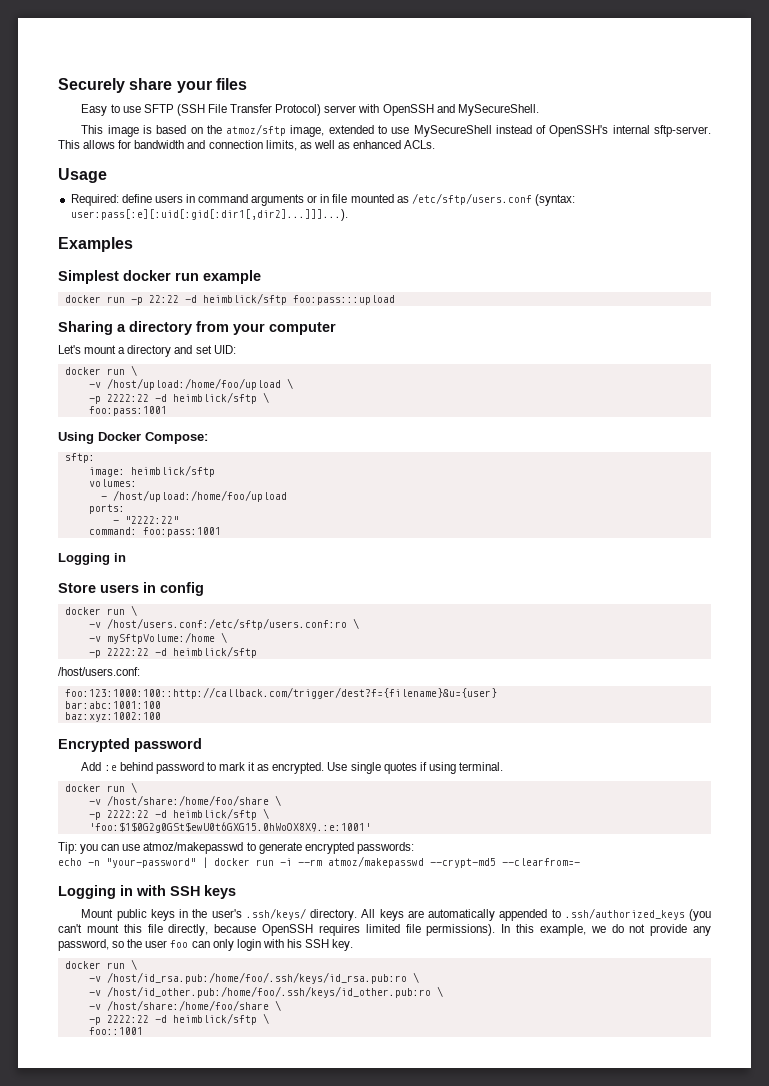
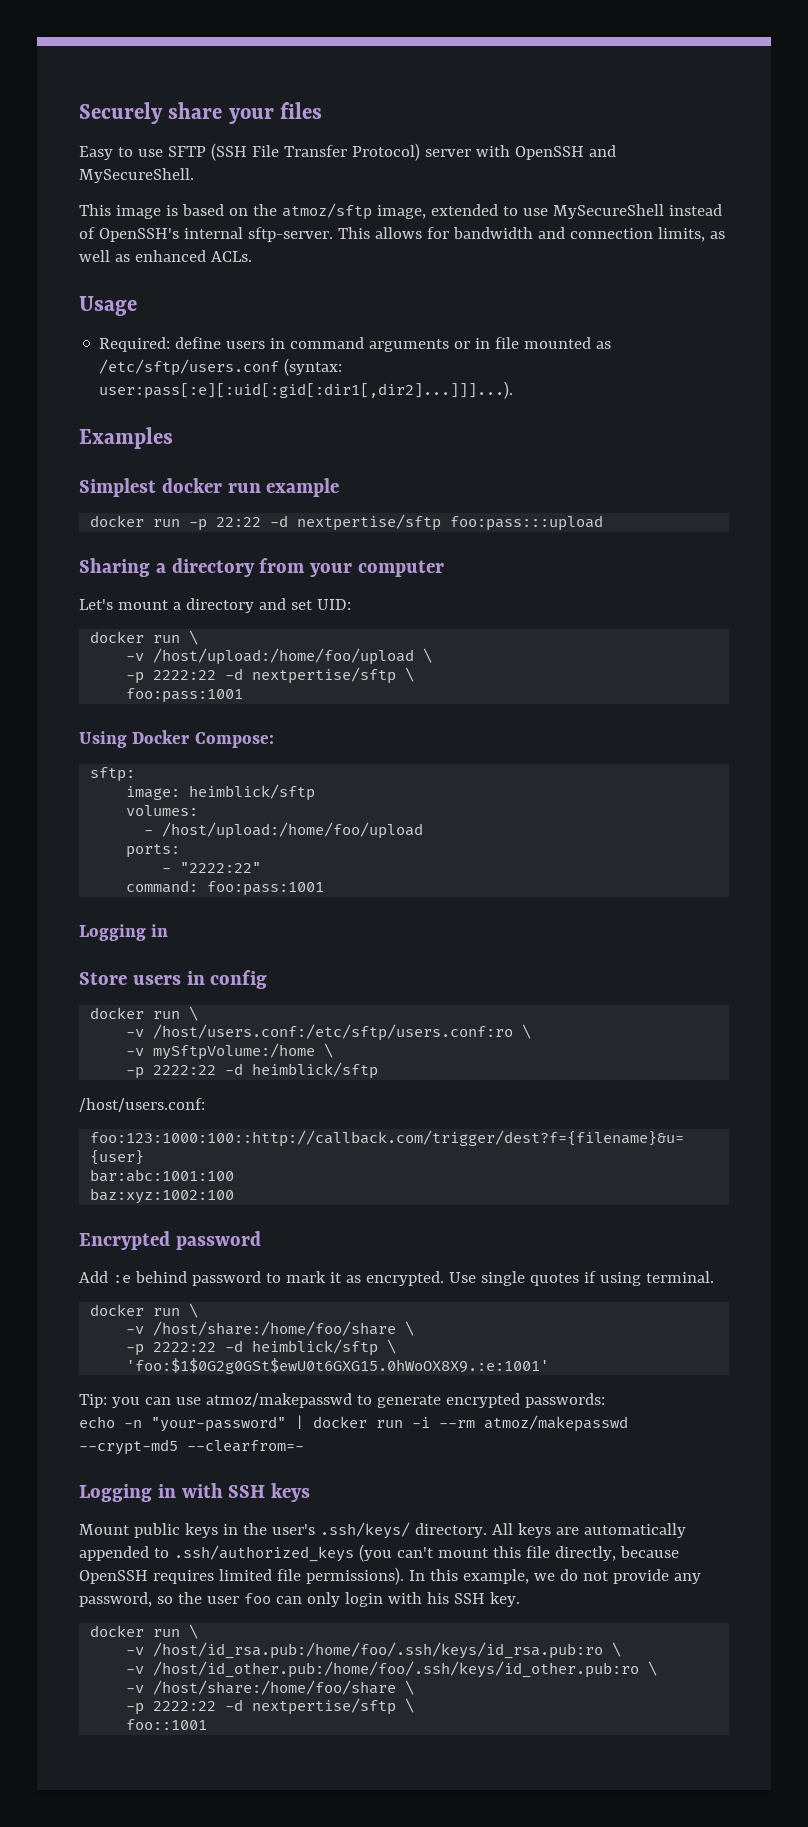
[202,293,287,305] heimblick/sftp -> [297,514,442,531] nextpertise/sftp
[172,392,257,404] heimblick/sftp -> [252,667,397,684] nextpertise/sftp
[172,1013,257,1025] heimblick/sftp -> [252,1698,397,1715] nextpertise/sftp

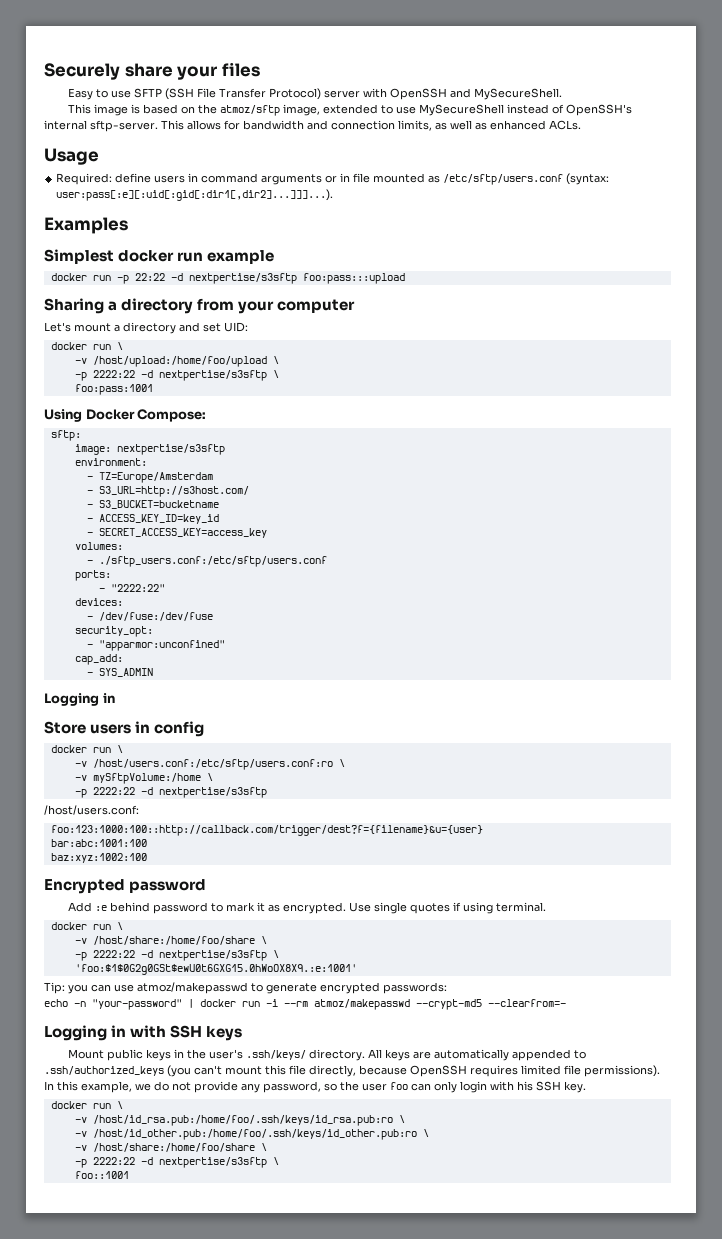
[297,514,442,531] nextpertise/sftp -> [188,273,297,284] nextpertise/s3sftp
[252,667,397,684] nextpertise/sftp -> [158,370,267,381] nextpertise/s3sftp
[189,784,316,801] heimblick/sftp -> [116,444,225,455] [74,458,147,466] [86,472,213,483] [86,486,249,497] [86,500,219,509] [86,514,219,524] [86,528,267,538] nextpertise/s3sftp // environment: // - TZ=Europe/Amsterdam // - S3_URL=http://s3host.com/ // - S3_BUCKET=bucketname // - ACCESS_KEY_ID=key_id // - SECRET_ACCESS_KEY=access_key
[162,822,424,839] /host/upload:/home/foo/upload -> [98,556,327,567] ./sftp_users.conf:/etc/sftp/users.conf
[126,880,325,896] command: foo:pass:1001 -> [74,598,123,606] [86,612,213,621] [74,626,153,637] [86,640,225,651] [74,654,123,665] [86,668,153,677] devices: // - /dev/fuse:/dev/fuse // security_opt: // - "apparmor:unconfined" // cap_add: // - SYS_ADMIN
[252,1062,379,1079] heimblick/sftp -> [158,787,267,798] nextpertise/s3sftp
[252,1339,379,1356] heimblick/sftp -> [158,950,267,961] nextpertise/s3sftp
[252,1698,397,1715] nextpertise/sftp -> [158,1157,267,1168] nextpertise/s3sftp

